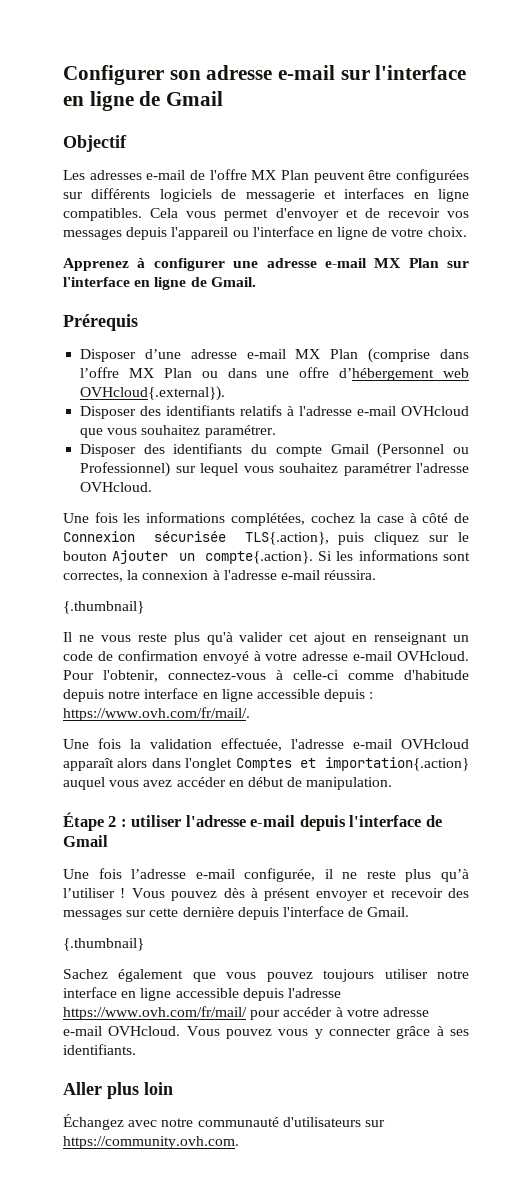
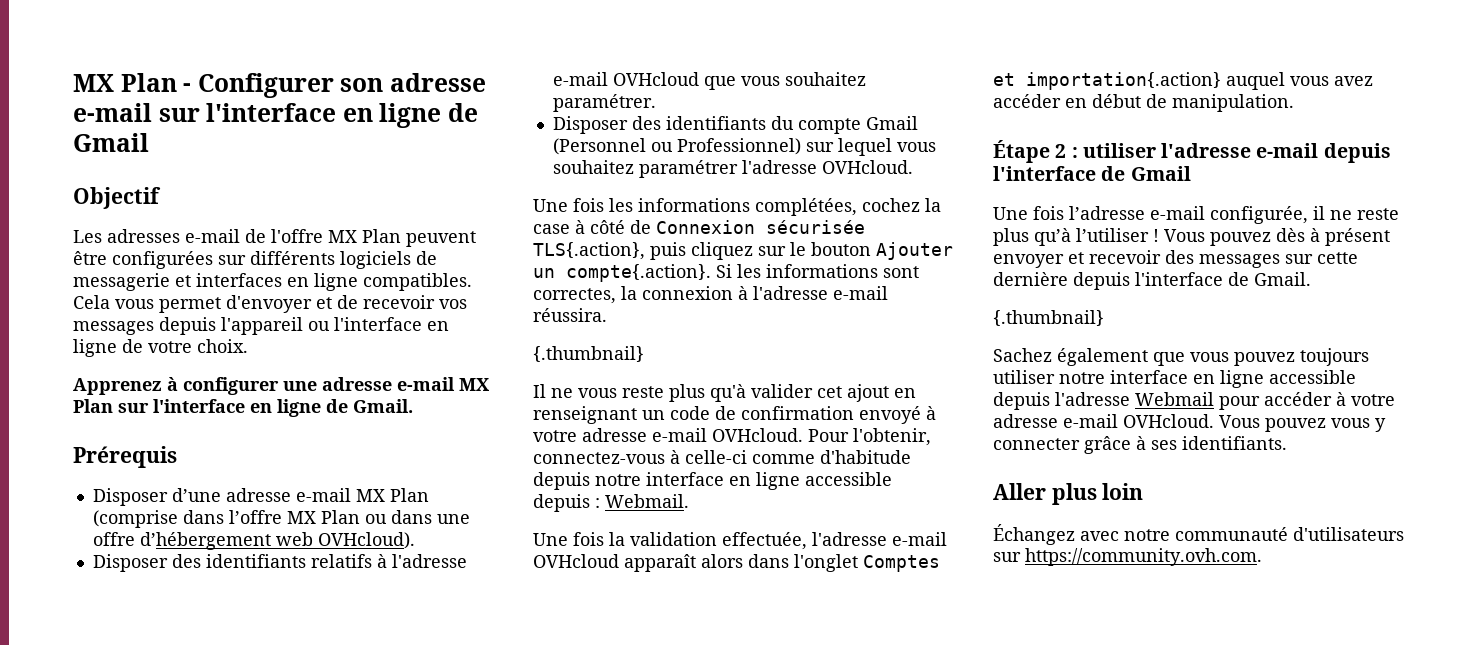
(63, 75) none -> [73,73,192,92] MX Plan -
[80,386,226,401] OVHcloud{.external}). -> [317,532,415,549] OVHcloud).
[63,707,250,721] https://www.ovh.com/fr/mail/. -> [605,494,689,508] Webmail.
[63,1006,247,1020] https://www.ovh.com/fr/mail/ -> [1135,392,1214,406] Webmail

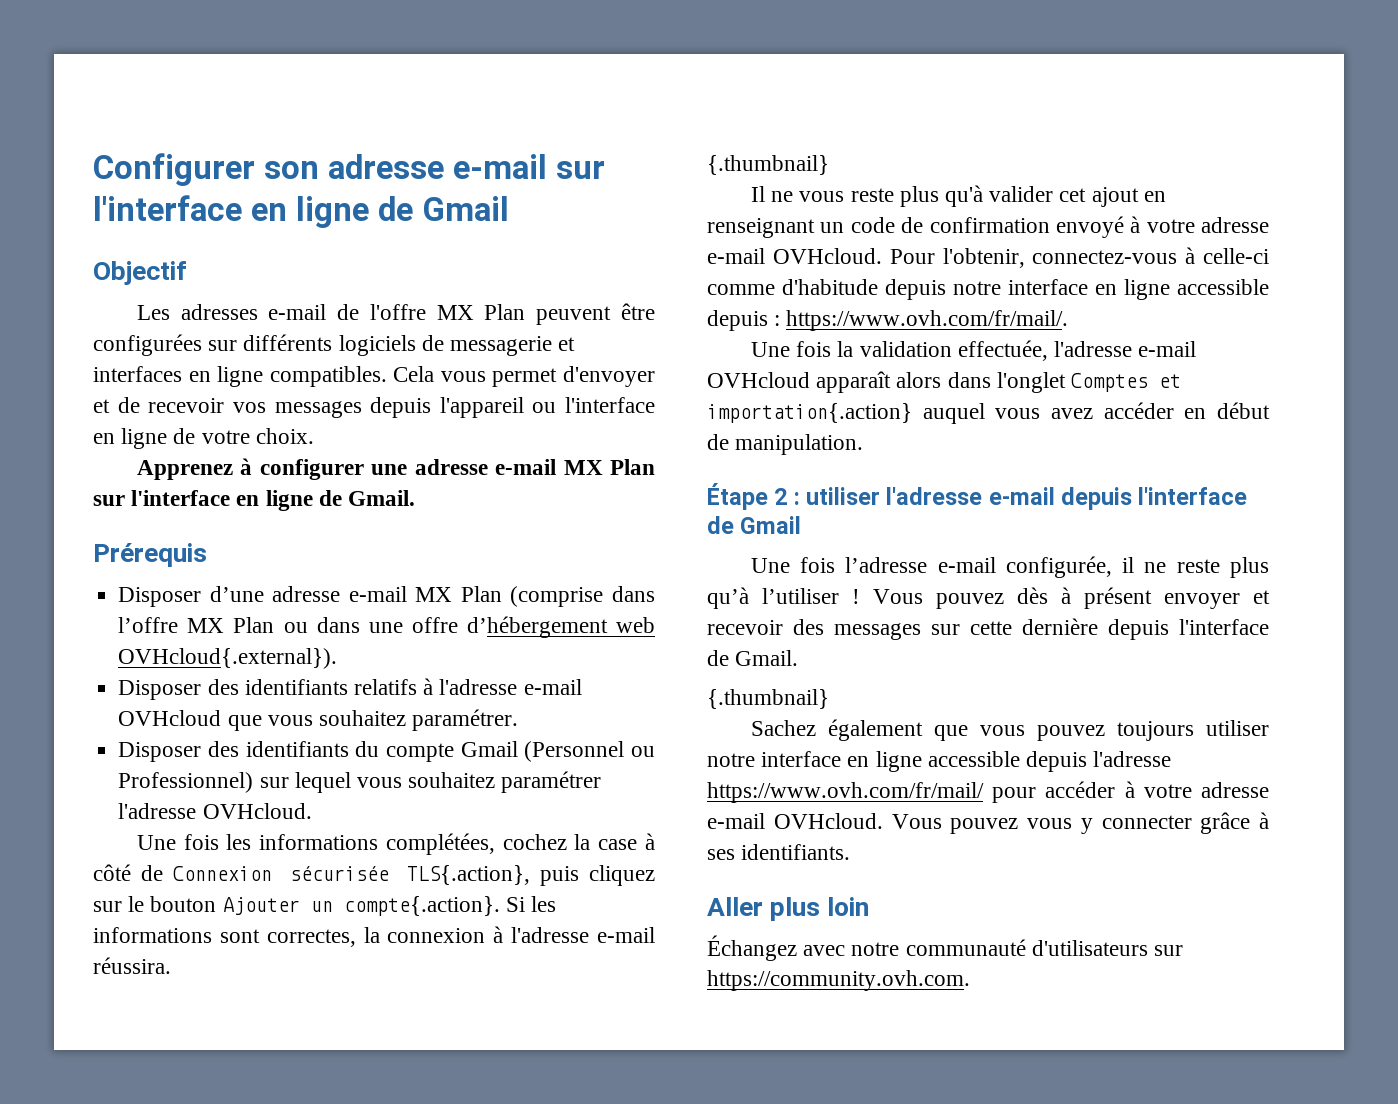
[73,73,192,92] MX Plan - -> (93, 169) none
[317,532,415,549] OVHcloud). -> [118,648,338,669] OVHcloud{.external}).
[605,494,689,508] Webmail. -> [786,310,1069,331] https://www.ovh.com/fr/mail/.
[1135,392,1214,406] Webmail -> [707,782,984,803] https://www.ovh.com/fr/mail/

